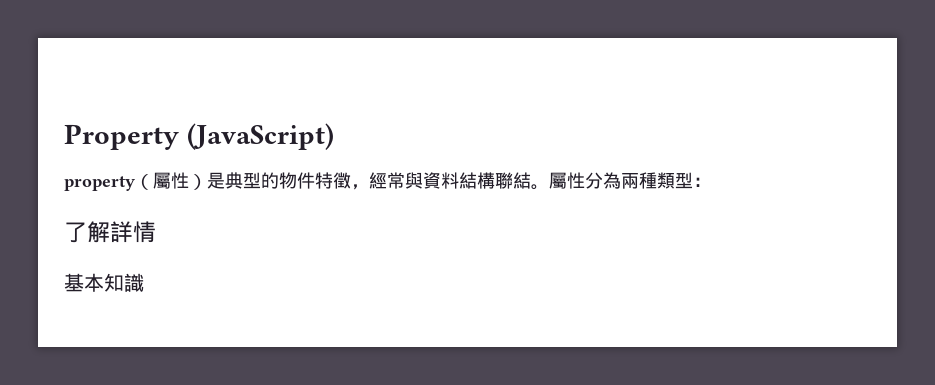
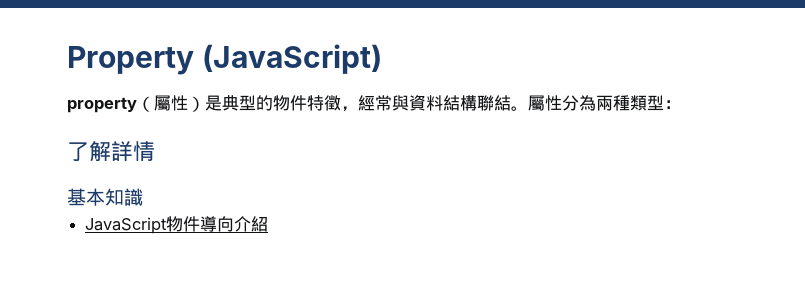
(144, 282) none -> [85,216,269,234] // JavaScript物件導向介紹

